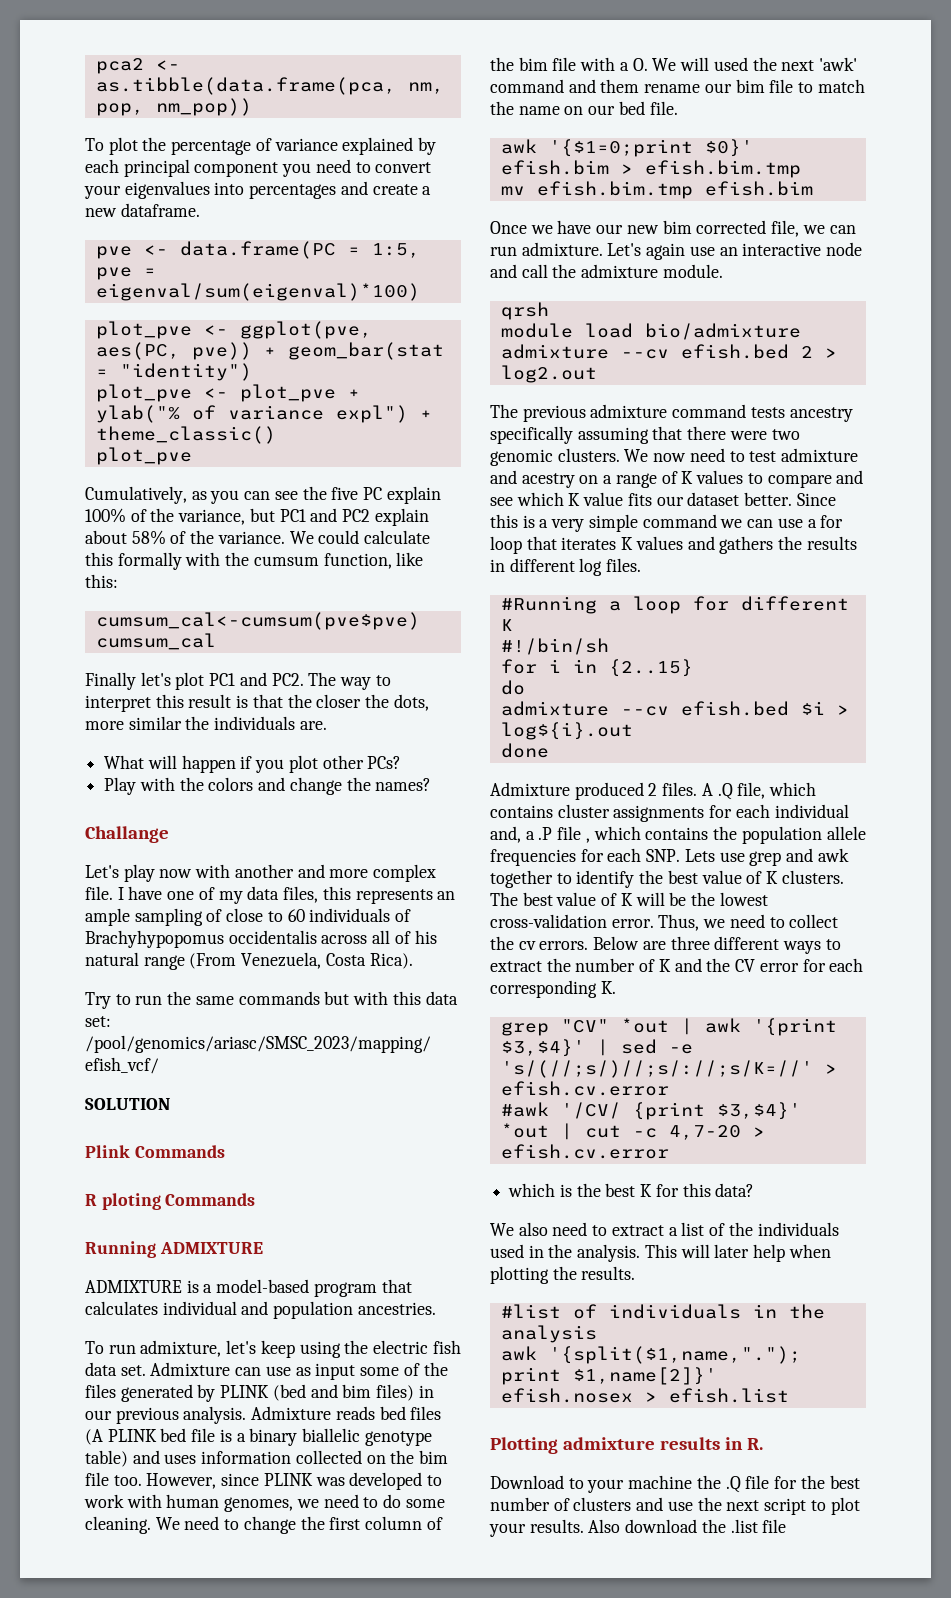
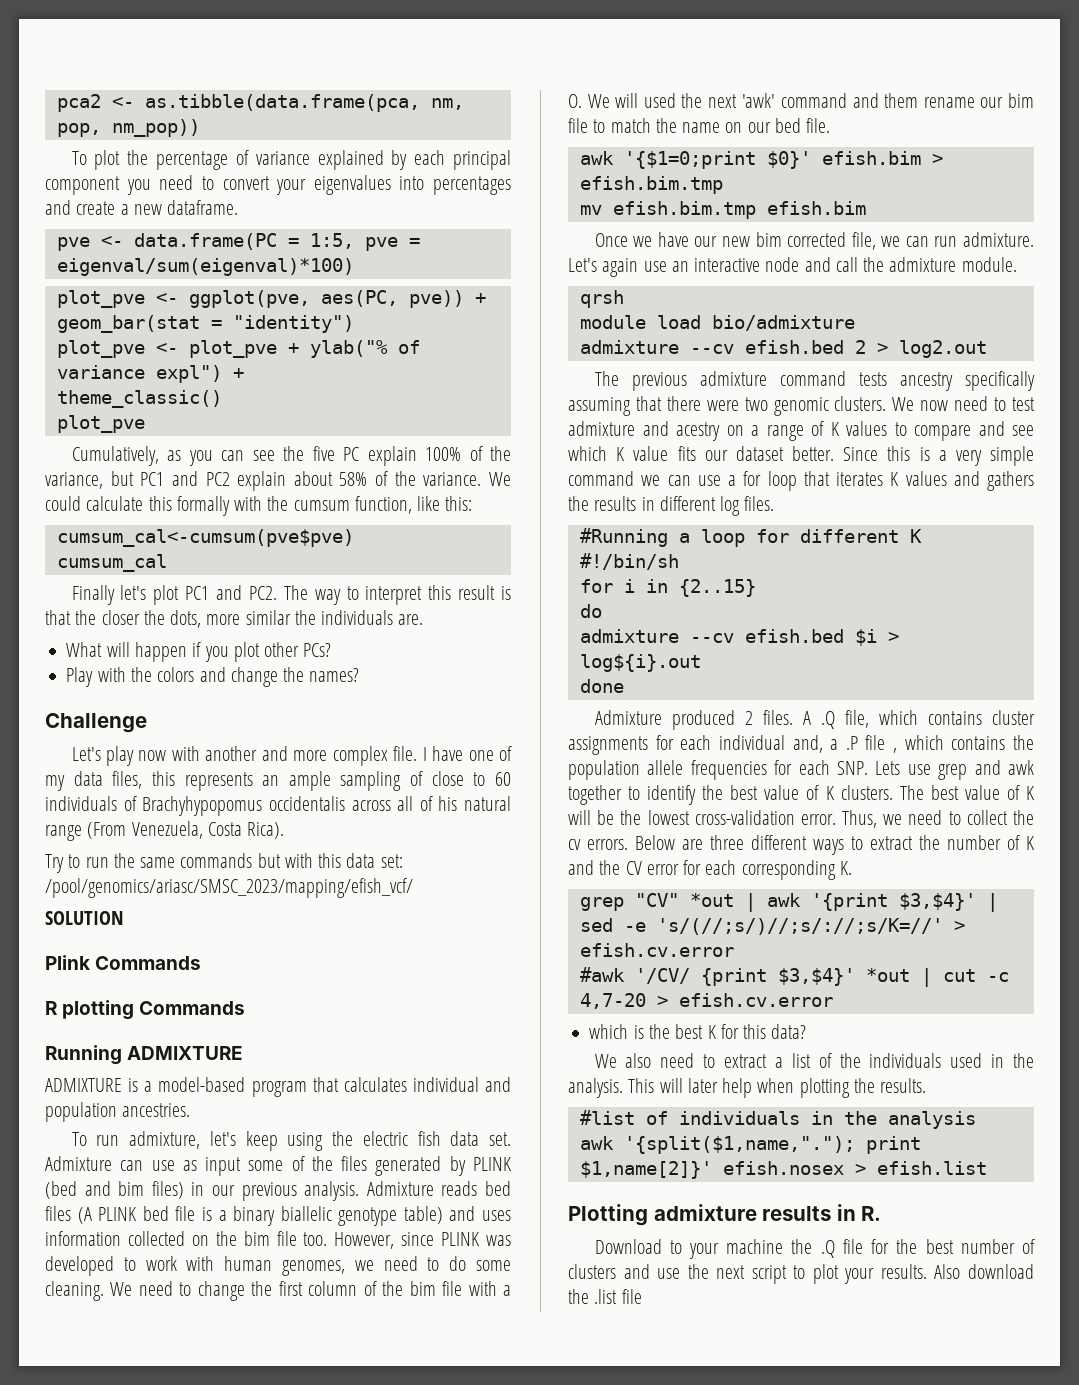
[85,826,169,843] Challange -> [45,713,147,733] Challenge
[101,1193,161,1210] ploting -> [62,1000,135,1020] plotting

